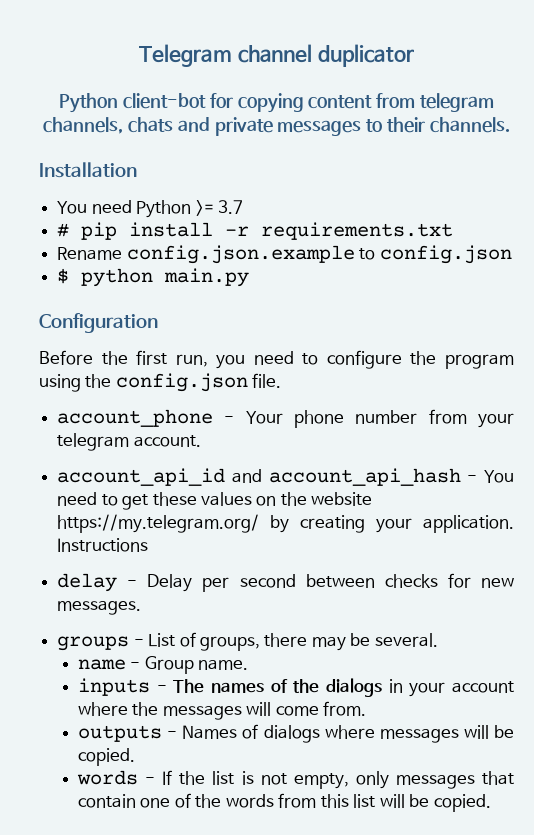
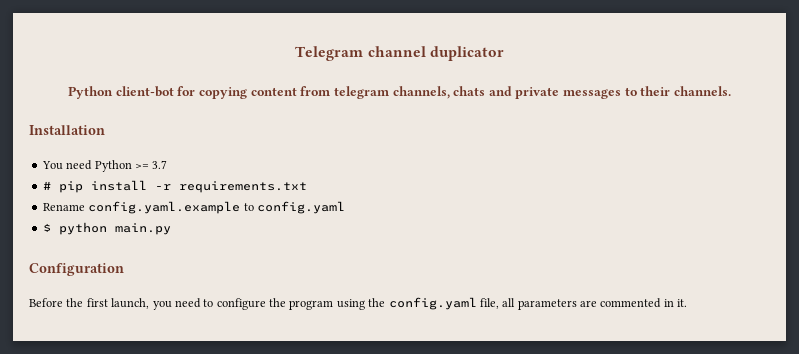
[126,245,512,264] config.json.example to config.json -> [88,201,345,214] config.yaml.example to config.yaml
[175,354,208,367] run, -> [111,298,150,309] launch,
[115,373,282,392] [57,409,514,428] [57,433,201,451] [57,468,515,486] [57,492,373,510] [57,514,515,533] [57,538,149,552] [57,573,514,592] [57,600,142,615] [57,632,438,651] [77,656,249,674] [77,678,514,697] [77,701,367,720] [77,724,515,743] [77,748,135,766] [76,770,514,789] [77,793,491,812] config.json file. // account_phone - Your phone number from your telegram account. // account_api_id and account_api_hash - You need to get these values on the website https://my.telegram.org/ by creating your application. Instructions // delay - Delay per second between checks for new messages. // groups - List of groups, there may be several. // name - Group name. // inputs - The names of the dialogs in your account where the messages will come from. // outputs - Names of dialogs where messages will be copied. // words - If the list is not empty, only messages that contain one of the words from this list will be copied. -> [388,297,688,310] config.yaml file, all parameters are commented in it.

